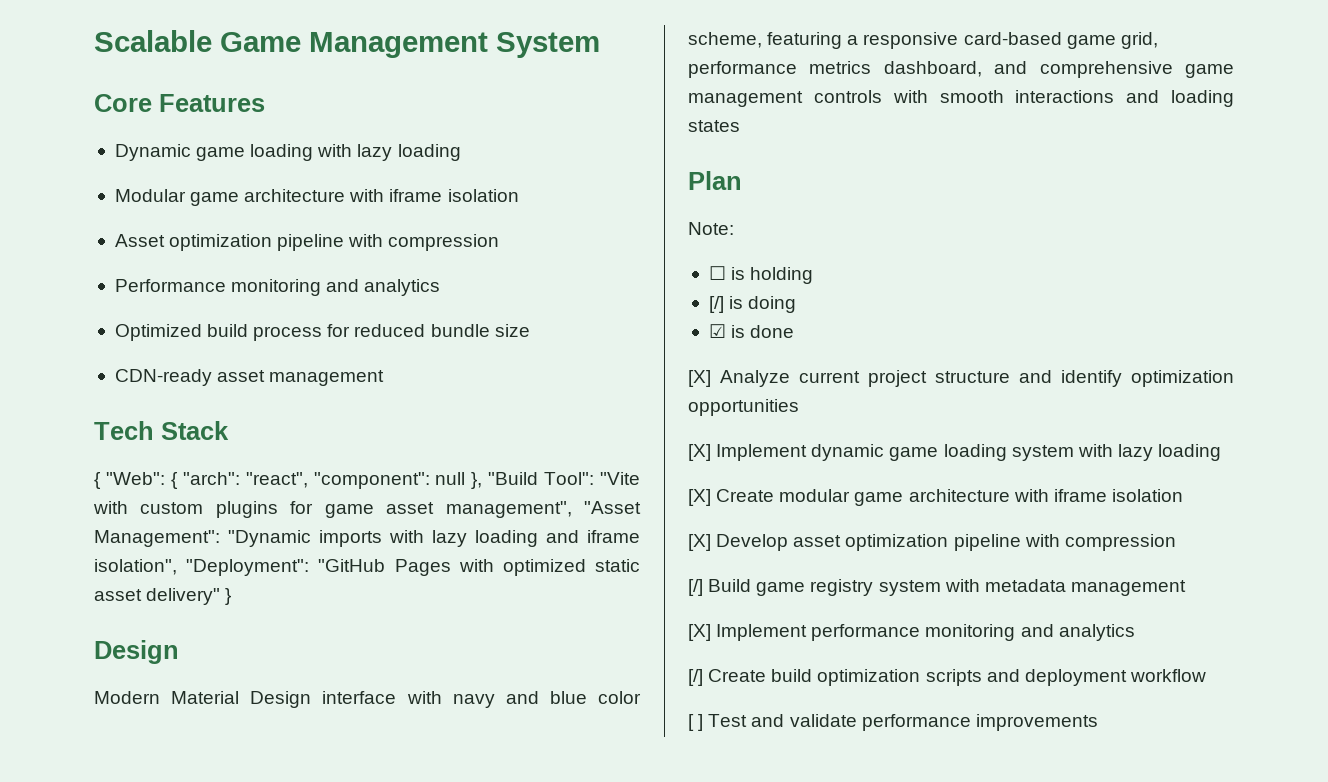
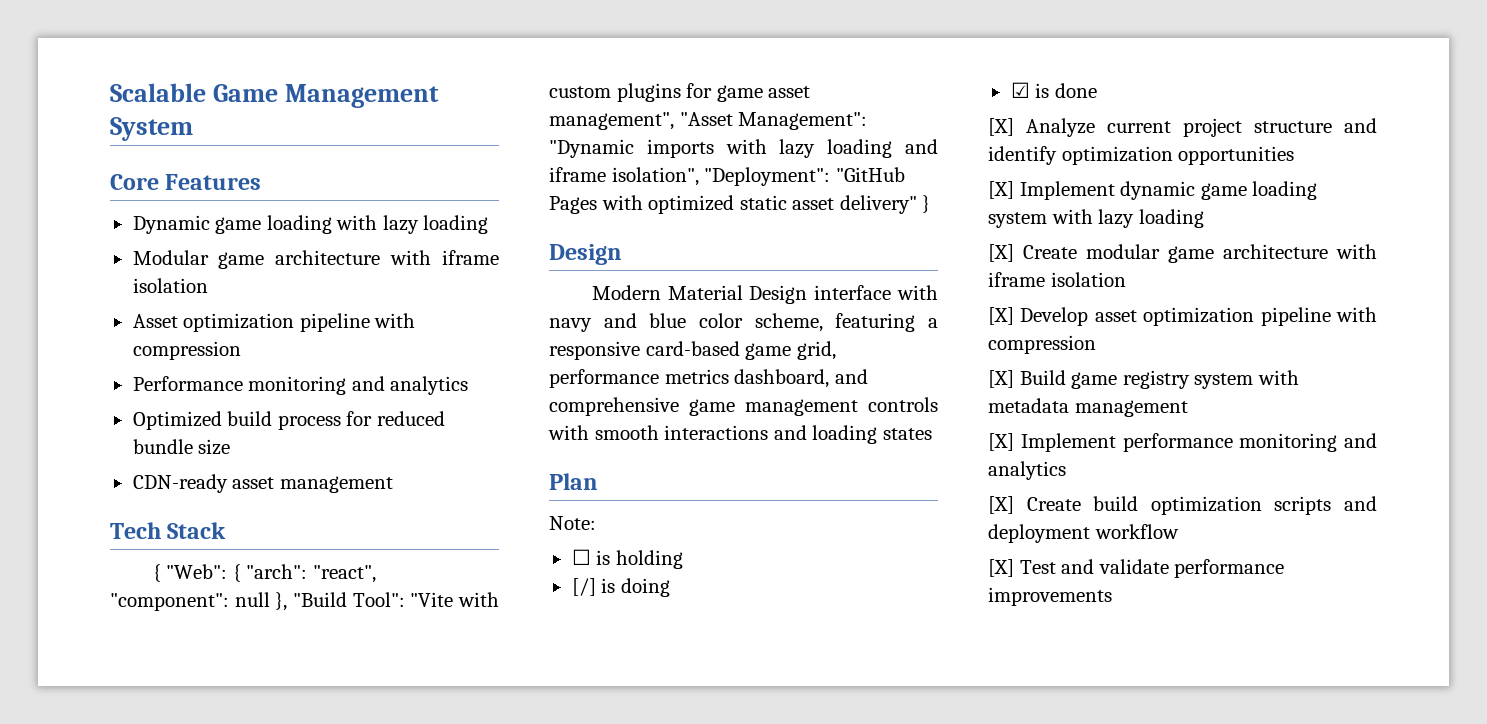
[688,579,703,596] [/] -> [988,370,1014,388] [X]
[688,669,703,686] [/] -> [988,496,1014,514] [X]
[688,714,704,731] [ ] -> [988,559,1014,577] [X]

